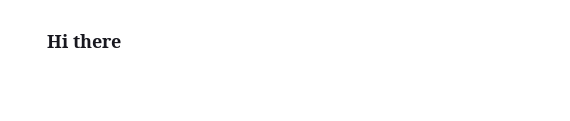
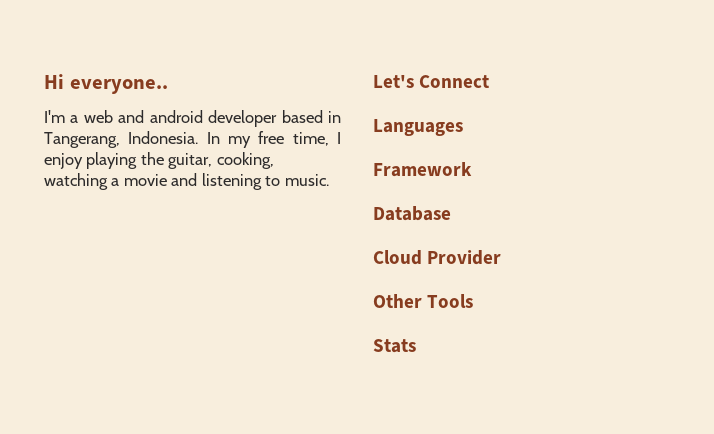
[73,34,121,48] there -> [69,79,168,94] [44,110,341,127] [44,131,341,148] [44,152,274,169] [44,173,329,190] [373,75,490,88] [373,119,463,136] [373,162,472,177] [373,206,451,221] [373,250,502,265] [373,294,474,308] [373,339,416,353] everyone.. // I'm a web and android developer based in Tangerang, Indonesia. In my free time, I enjoy playing the guitar, cooking, watching a movie and listening to music. // Let's Connect // Languages // Framework // Database // Cloud Provider // Other Tools // Stats

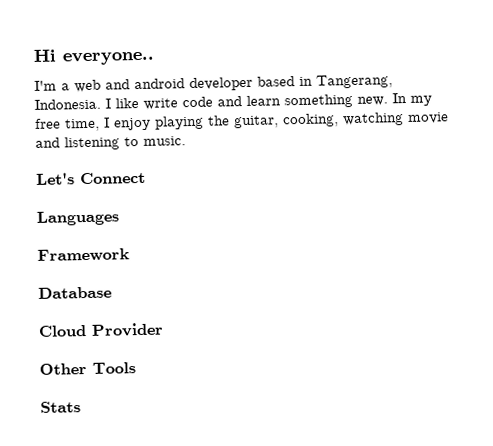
(199, 137) none -> [105,93,388,110] I like write code and learn something new.
[111,178,120,186] a -> (404, 119) none

